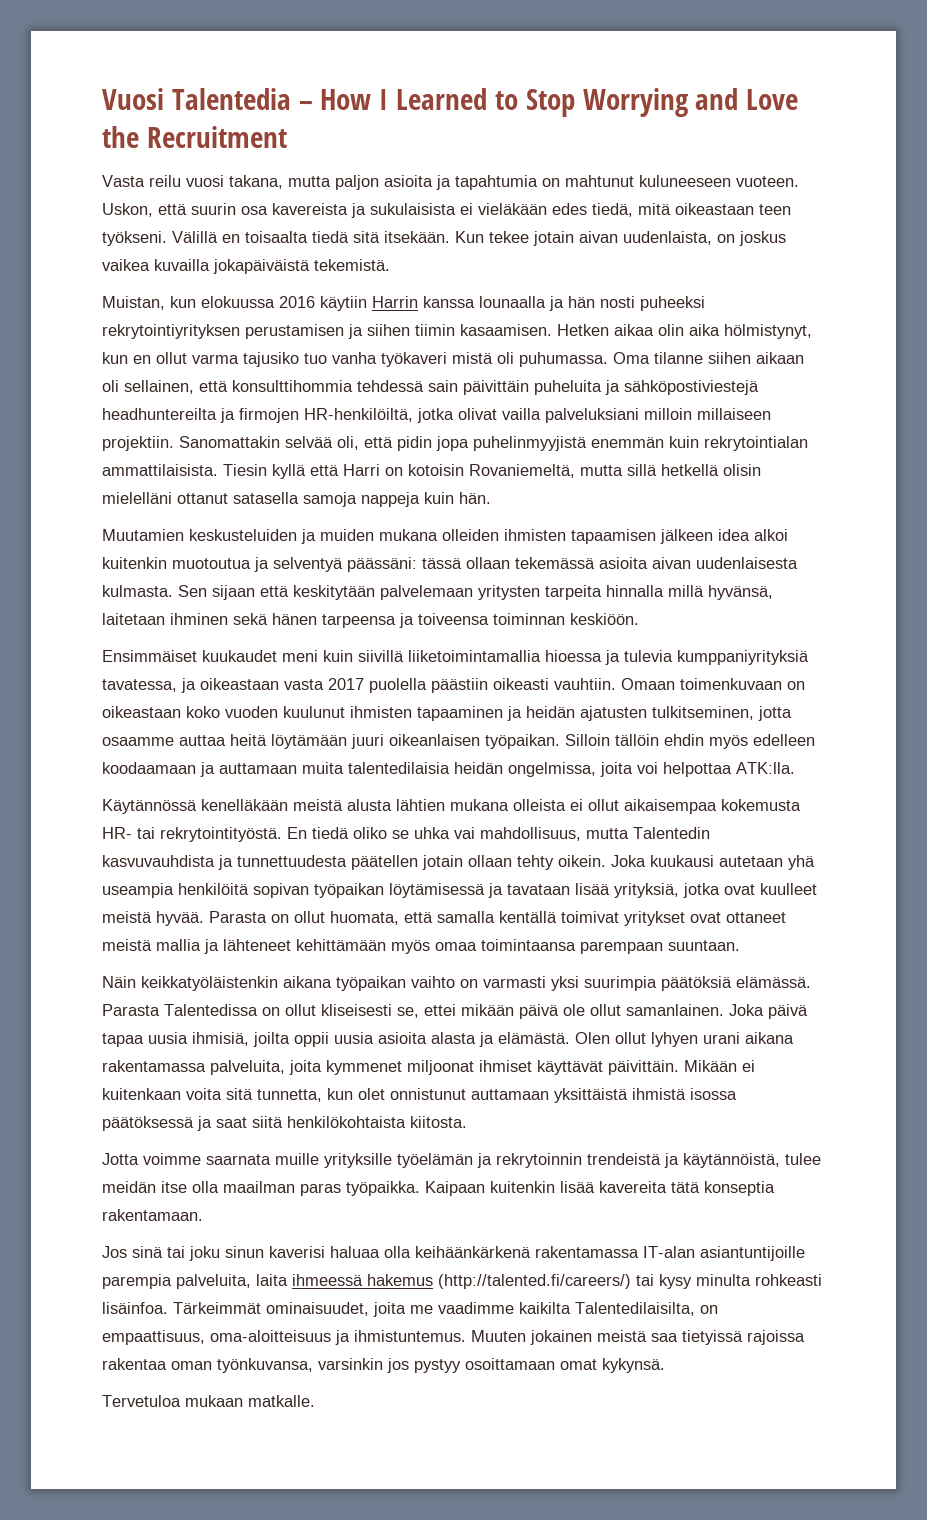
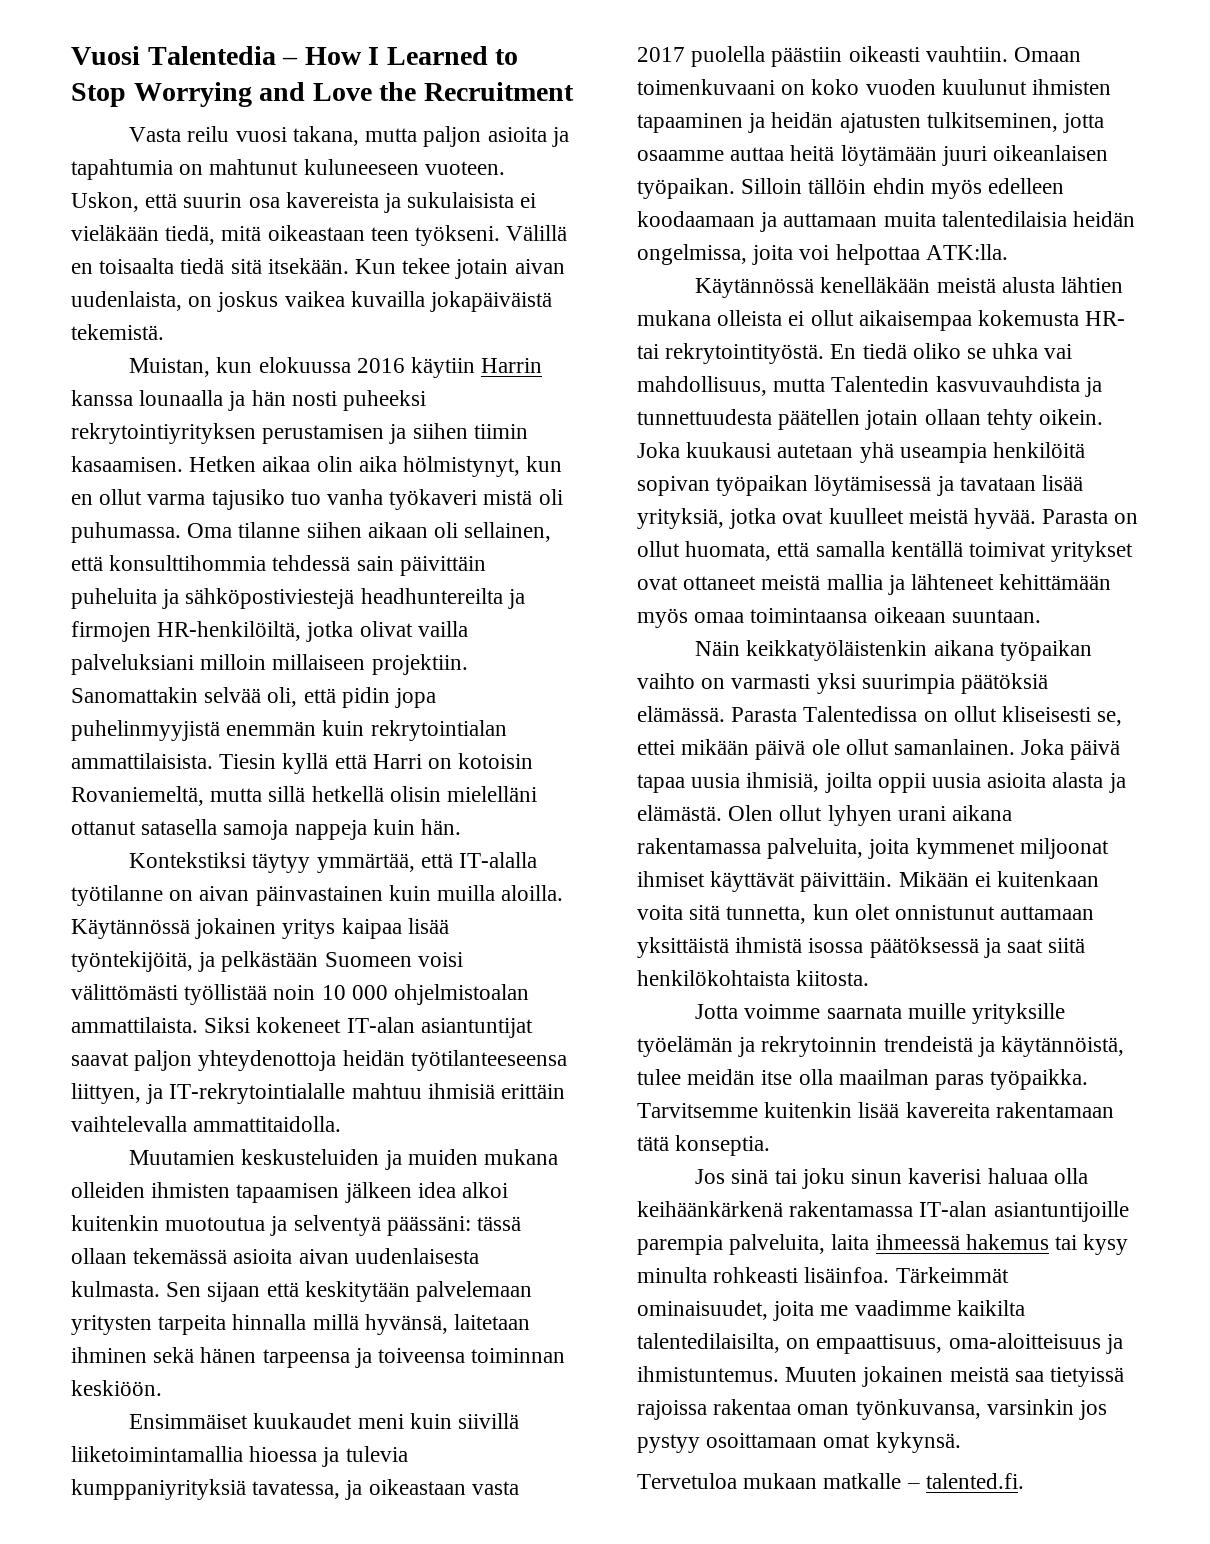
[552,203,587,215] edes -> (159, 233) none
(491, 498) none -> [129,852,538,873] [71,885,564,906] [71,918,449,939] [71,951,463,972] [71,984,530,1005] [71,1017,533,1038] [71,1050,567,1071] [71,1083,566,1104] [71,1116,342,1132] // Kontekstiksi täytyy ymmärtää, että IT-alalla työtilanne on aivan päinvastainen kuin muilla aloilla. Käytännössä jokainen yritys kaipaa lisää työntekijöitä, ja pelkästään Suomeen voisi välittömästi työllistää noin 10 000 ohjelmistoalan ammattilaista. Siksi kokeneet IT-alan asiantuntijat saavat paljon yhteydenottoja heidän työtilanteeseensa liittyen, ja IT-rekrytointialalle mahtuu ihmisiä erittäin vaihtelevalla ammattitaidolla.
[680,678,805,690] [102,706,181,718] toimenkuvaan on oikeastaan -> [637,79,806,95] toimenkuvaani on
[580,941,663,954] parempaan -> [873,607,946,623] oikeaan
[425,1181,485,1196] Kaipaan -> [637,1103,758,1118] Tarvitsemme
[671,1181,775,1196] [102,1209,203,1221] tätä konseptia rakentamaan. -> [995,1102,1114,1118] [637,1135,771,1156] rakentamaan tätä konseptia.
[438,1274,631,1289] (http://talented.fi/careers/) -> (1049, 1242) none
[575,1302,695,1316] Talentedilaisilta, -> [637,1333,780,1353] talentedilaisilta,
[248,1395,315,1407] matkalle. -> [823,1473,1024,1489] matkalle – talented.fi.

